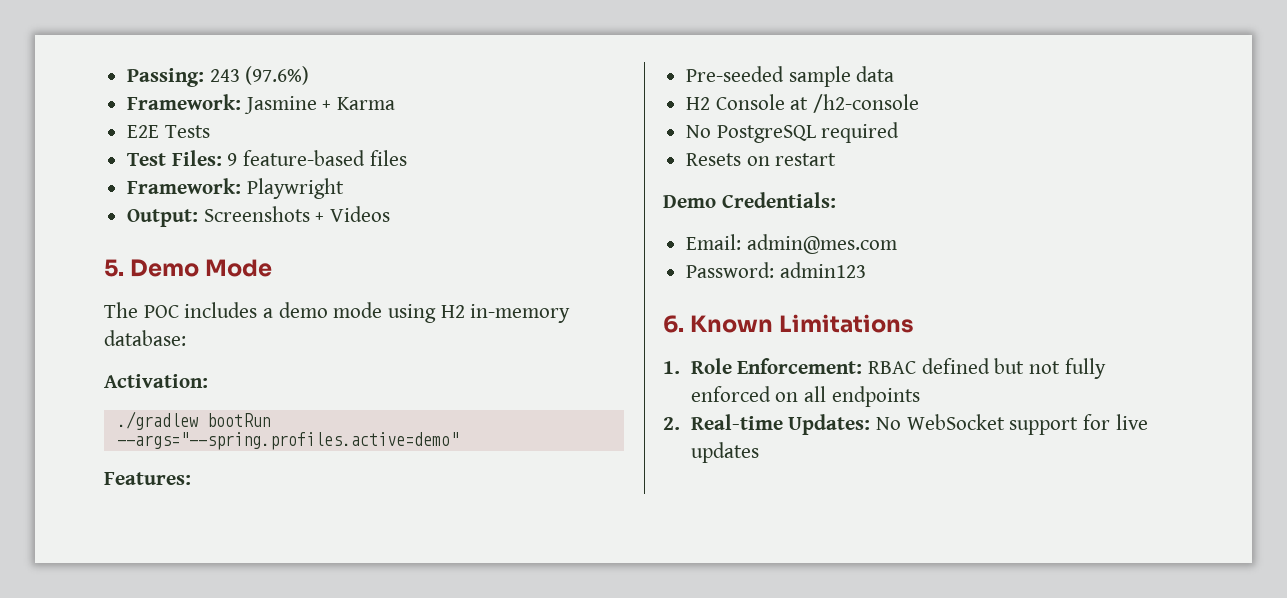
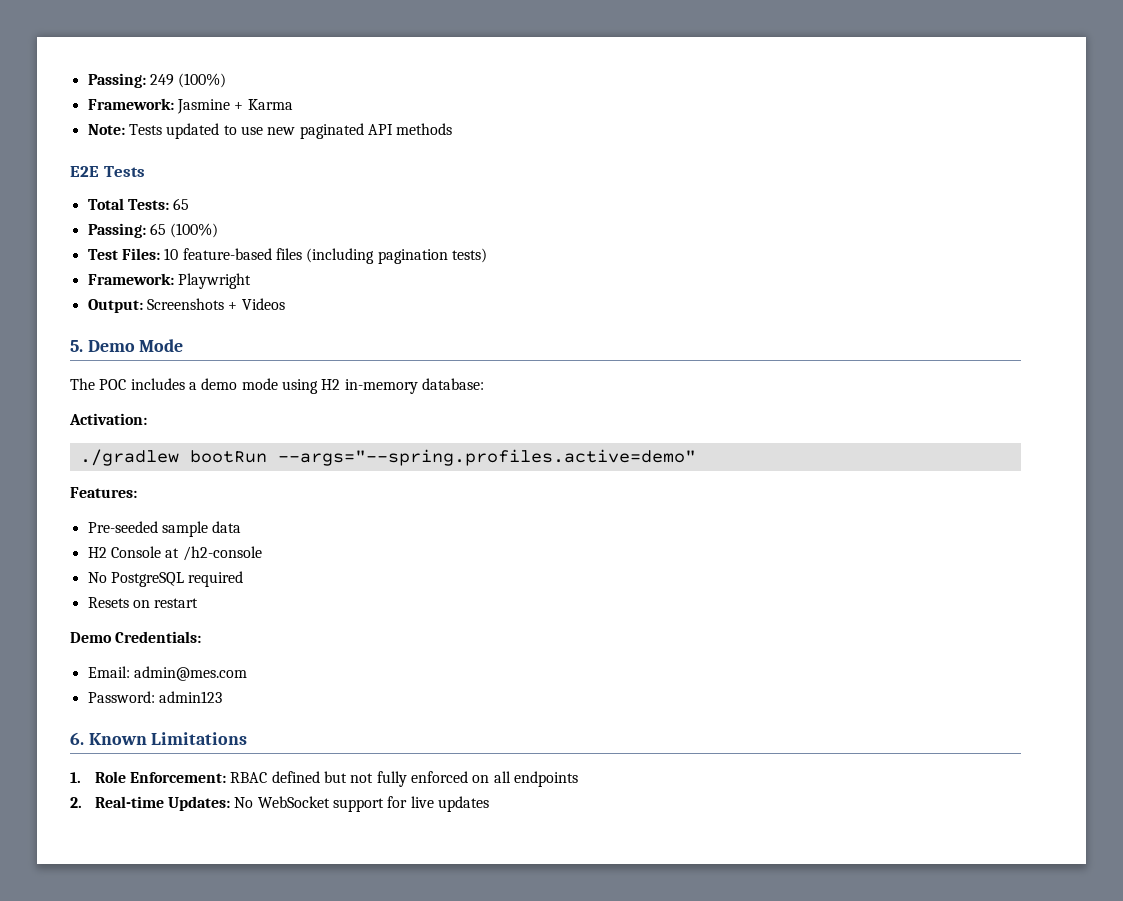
[127,66,310,87] Passing: 243 (97.6%) -> [87,73,227,88] Passing: 249 (100%)
[127,125,210,138] E2E Tests -> [87,123,453,139] [70,166,145,177] [87,198,190,210] [87,223,219,238] Note: Tests updated to use new paginated API methods // E2E Tests // Total Tests: 65 // Passing: 65 (100%)
[227,153,238,166] 9 -> [164,248,179,260] 10
(407, 158) none -> [306,248,487,264] (including pagination tests)

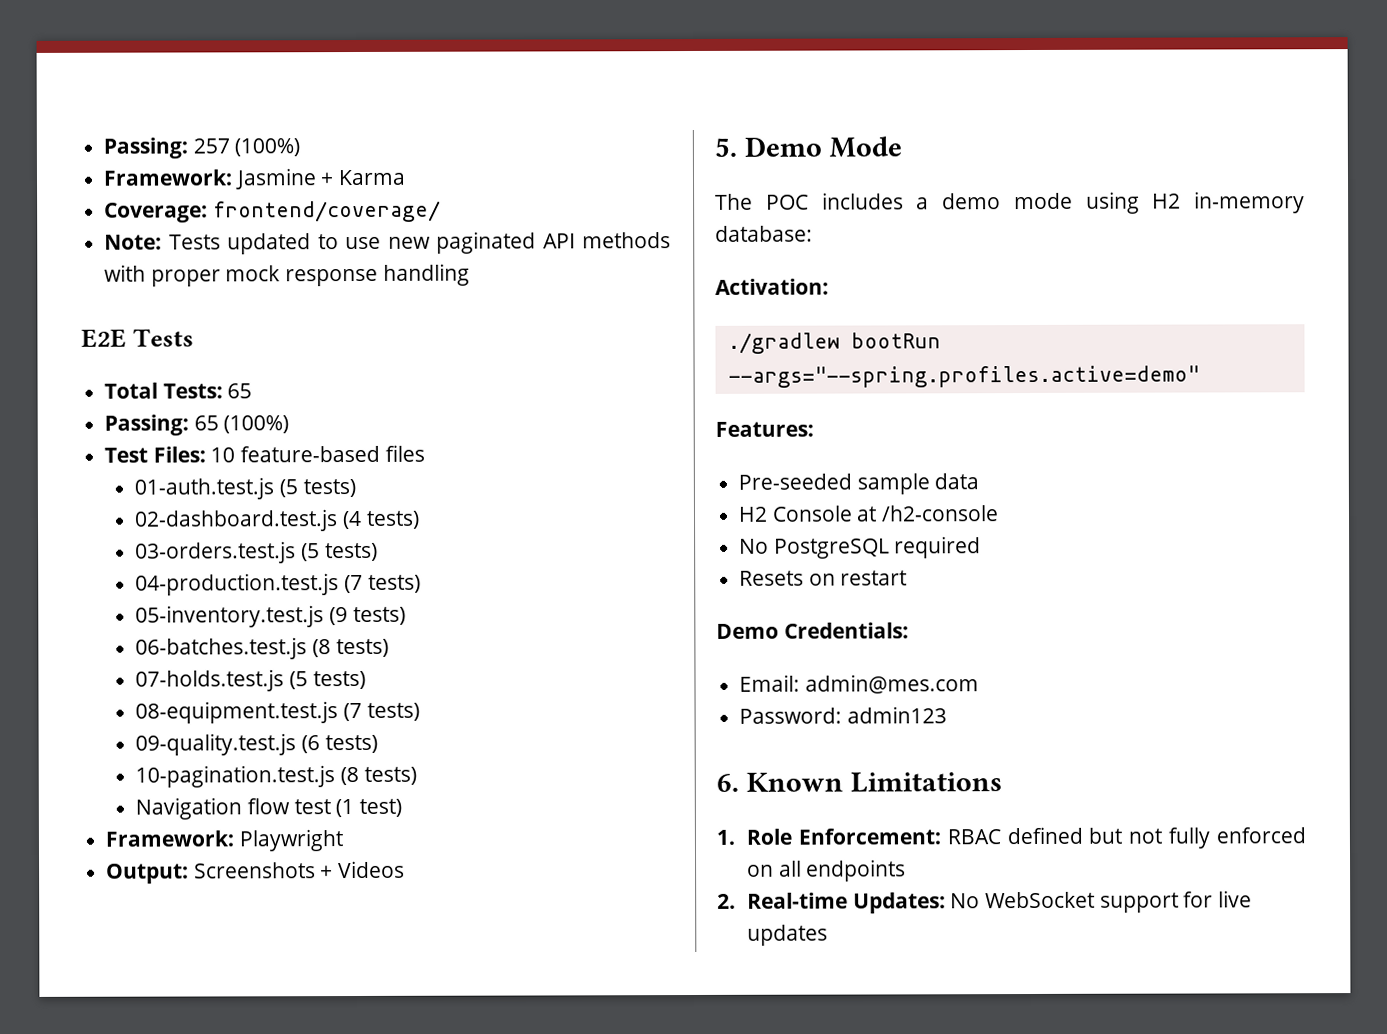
[87,73,174,88] Passing: 249 -> [103,137,230,159] Passing: 257
(293, 104) none -> [104,200,441,223] // Coverage: frontend/coverage/
(453, 129) none -> [104,263,470,287] with proper mock response handling
[306,248,487,264] (including pagination tests) -> [134,477,356,500] [134,509,420,532] [135,541,378,564] [135,573,421,596] [135,605,406,628] [135,637,389,660] [135,669,366,692] [135,701,420,724] [135,733,378,756] [135,765,417,788] [135,797,402,820] // 01-auth.test.js (5 tests) // 02-dashboard.test.js (4 tests) // 03-orders.test.js (5 tests) // 04-production.test.js (7 tests) // 05-inventory.test.js (9 tests) // 06-batches.test.js (8 tests) // 07-holds.test.js (5 tests) // 08-equipment.test.js (7 tests) // 09-quality.test.js (6 tests) // 10-pagination.test.js (8 tests) // Navigation flow test (1 test)

